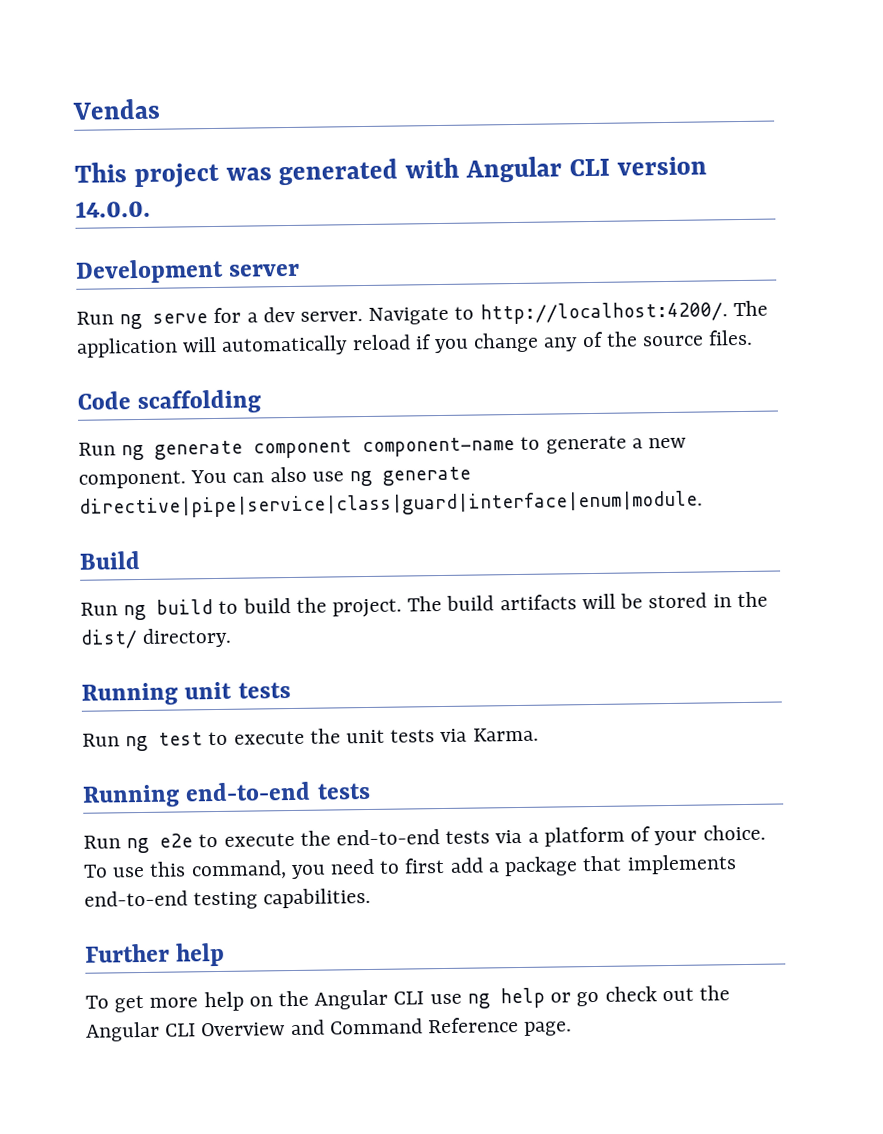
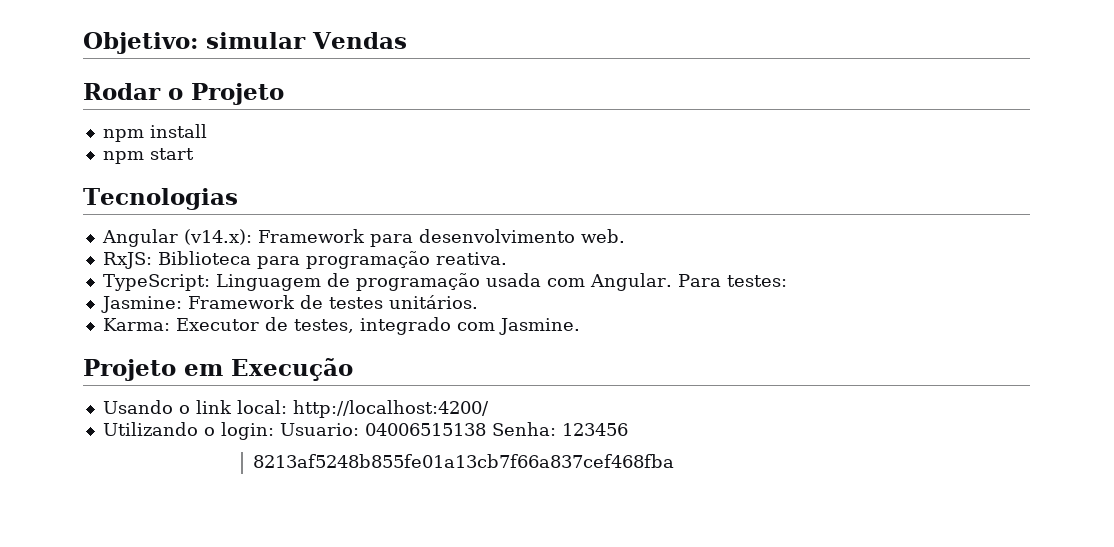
(72, 109) none -> [83,32,306,54] Objetivo: simular
[74,156,707,189] [75,200,151,218] [75,258,301,284] [76,300,768,330] [76,329,754,358] [77,389,262,415] [78,435,687,461] [78,466,472,489] [79,490,703,519] [79,551,140,570] [80,591,768,621] [80,627,233,649] [81,681,291,706] [82,727,539,752] [82,781,371,808] [83,824,766,854] [83,854,737,880] [84,887,372,910] [84,942,226,967] [85,985,730,1013] [86,1017,573,1042] This project was generated with Angular CLI version 14.0.0. // Development server // Run ng serve for a dev server. Navigate to http://localhost:4200/. The application will automatically reload if you change any of the source files. // Code scaffolding // Run ng generate component component-name to generate a new component. You can also use ng generate directive|pipe|service|class|guard|interface|enum|module. // Build // Run ng build to build the project. The build artifacts will be stored in the dist/ directory. // Running unit tests // Run ng test to execute the unit tests via Karma. // Running end-to-end tests // Run ng e2e to execute the end-to-end tests via a platform of your choice. To use this command, you need to first add a package that implements end-to-end testing capabilities. // Further help // To get more help on the Angular CLI use ng help or go check out the Angular CLI Overview and Command Reference page. -> [83,83,284,105] [102,124,207,142] [102,148,194,164] [83,188,238,210] [101,229,625,247] [102,251,507,269] [102,273,787,291] [100,295,478,313] [102,317,580,335] [83,358,353,381] [102,400,489,418] [102,422,628,440] [253,454,675,468] Rodar o Projeto // npm install // npm start // Tecnologias // Angular (v14.x): Framework para desenvolvimento web. // RxJS: Biblioteca para programação reativa. // TypeScript: Linguagem de programação usada com Angular. Para testes: // Jasmine: Framework de testes unitários. // Karma: Executor de testes, integrado com Jasmine. // Projeto em Execução // Usando o link local: http://localhost:4200/ // Utilizando o login: Usuario: 04006515138 Senha: 123456 // 8213af5248b855fe01a13cb7f66a837cef468fba

